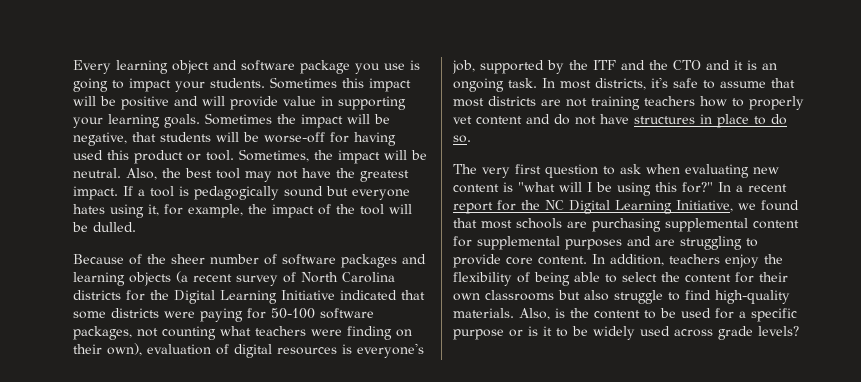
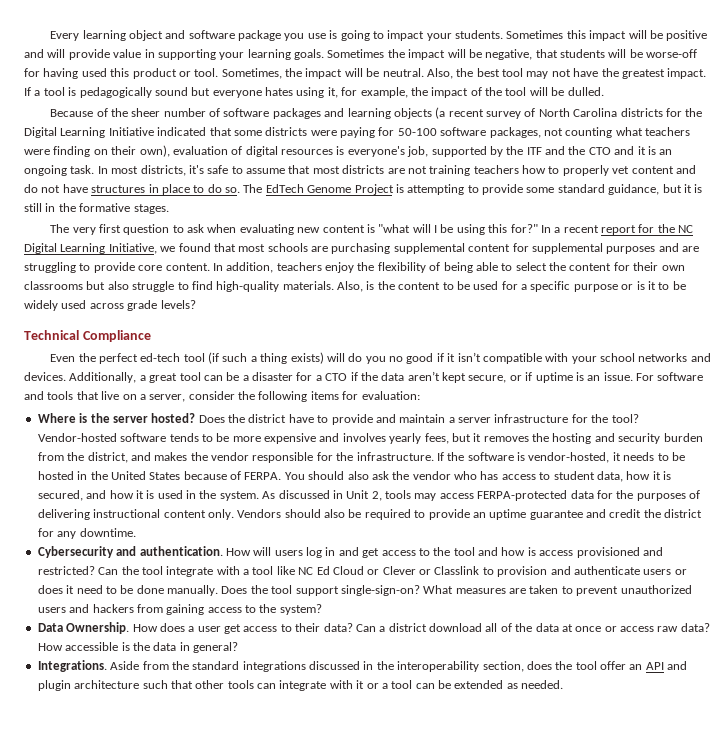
(471, 139) none -> [243,184,703,195] [24,203,169,214] The EdTech Genome Project is attempting to provide some standard guidance, but it is still in the formative stages.
(799, 331) none -> [24,330,151,342] [50,352,711,364] [24,371,704,383] [24,391,420,402] [37,413,639,425] [37,433,703,444] [37,452,685,463] [37,471,671,482] [37,490,700,501] [37,509,703,520] [37,528,136,539] [37,546,663,558] [37,566,687,577] [37,585,692,596] [37,604,322,615] [37,622,710,634] [37,642,238,653] [37,660,688,672] [37,680,564,691] // Technical Compliance // Even the perfect ed-tech tool (if such a thing exists) will do you no good if it isn’t compatible with your school networks and devices. Additionally, a great tool can be a disaster for a CTO if the data aren’t kept secure, or if uptime is an issue. For software and tools that live on a server, consider the following items for evaluation: // Where is the server hosted? Does the district have to provide and maintain a server infrastructure for the tool? Vendor-hosted software tends to be more expensive and involves yearly fees, but it removes the hosting and security burden from the district, and makes the vendor responsible for the infrastructure. If the software is vendor-hosted, it needs to be hosted in the United States because of FERPA. You should also ask the vendor who has access to student data, how it is secured, and how it is used in the system. As discussed in Unit 2, tools may access FERPA-protected data for the purposes of delivering instructional content only. Vendors should also be required to provide an uptime guarantee and credit the district for any downtime. // Cybersecurity and authentication. How will users log in and get access to the tool and how is access provisioned and restricted? Can the tool integrate with a tool like NC Ed Cloud or Clever or Classlink to provision and authenticate users or does it need to be done manually. Does the tool support single-sign-on? What measures are taken to prevent unauthorized users and hackers from gaining access to the system? // Data Ownership. How does a user get access to their data? Can a district download all of the data at once or access raw data? How accessible is the data in general? // Integrations. Aside from the standard integrations discussed in the interoperability section, does the tool offer an API and plugin architecture such that other tools can integrate with it or a tool can be extended as needed.

